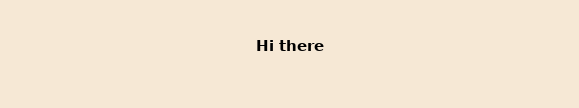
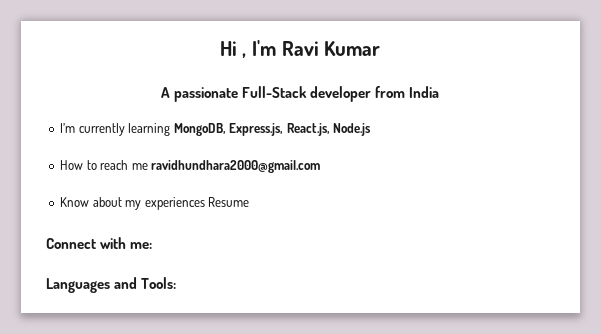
[278,40,324,51] there -> [242,40,381,58] [160,86,440,102] [60,123,372,136] [60,160,321,173] [60,197,250,210] [46,237,153,249] [46,277,177,293] , I'm Ravi Kumar // A passionate Full-Stack developer from India // I’m currently learning MongoDB, Express.js, React.js, Node.js // How to reach me ravidhundhara2000@gmail.com // Know about my experiences Resume // Connect with me: // Languages and Tools:

